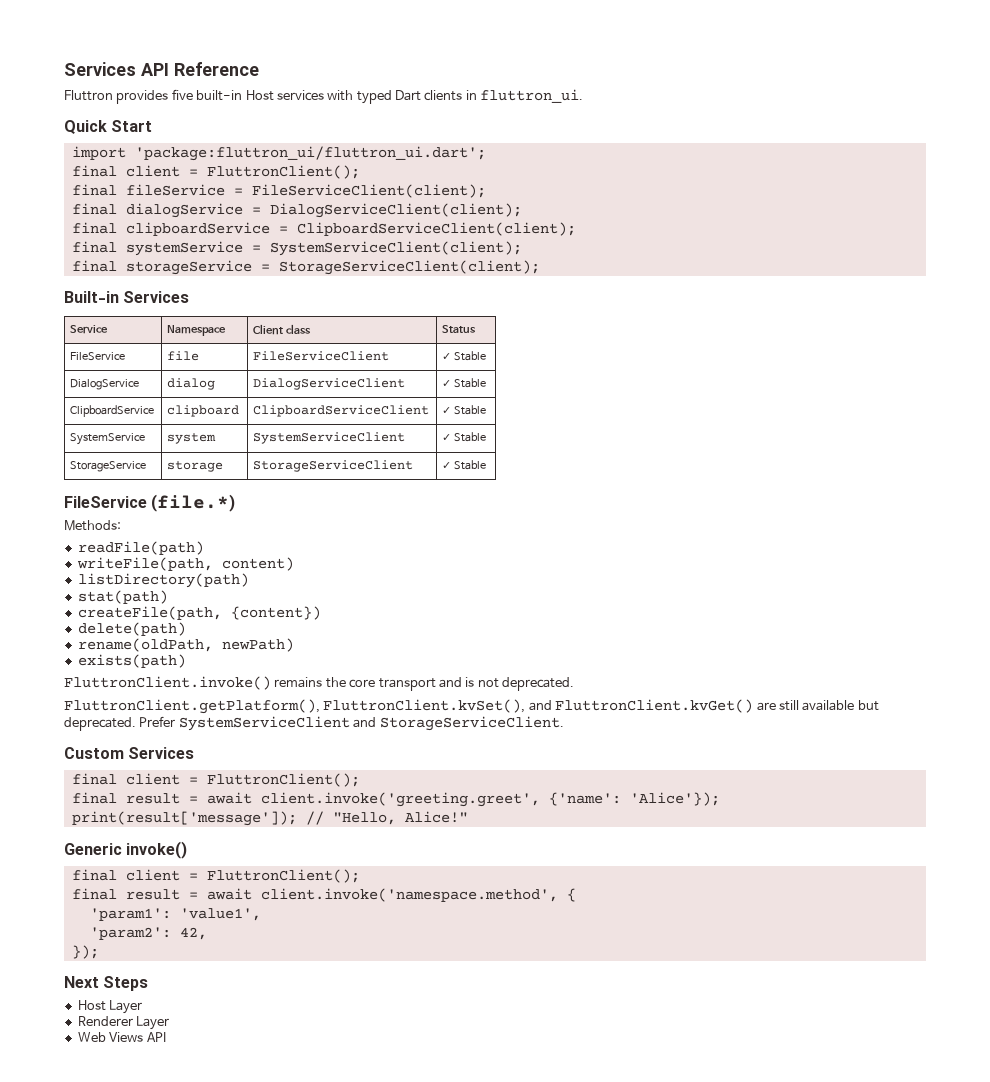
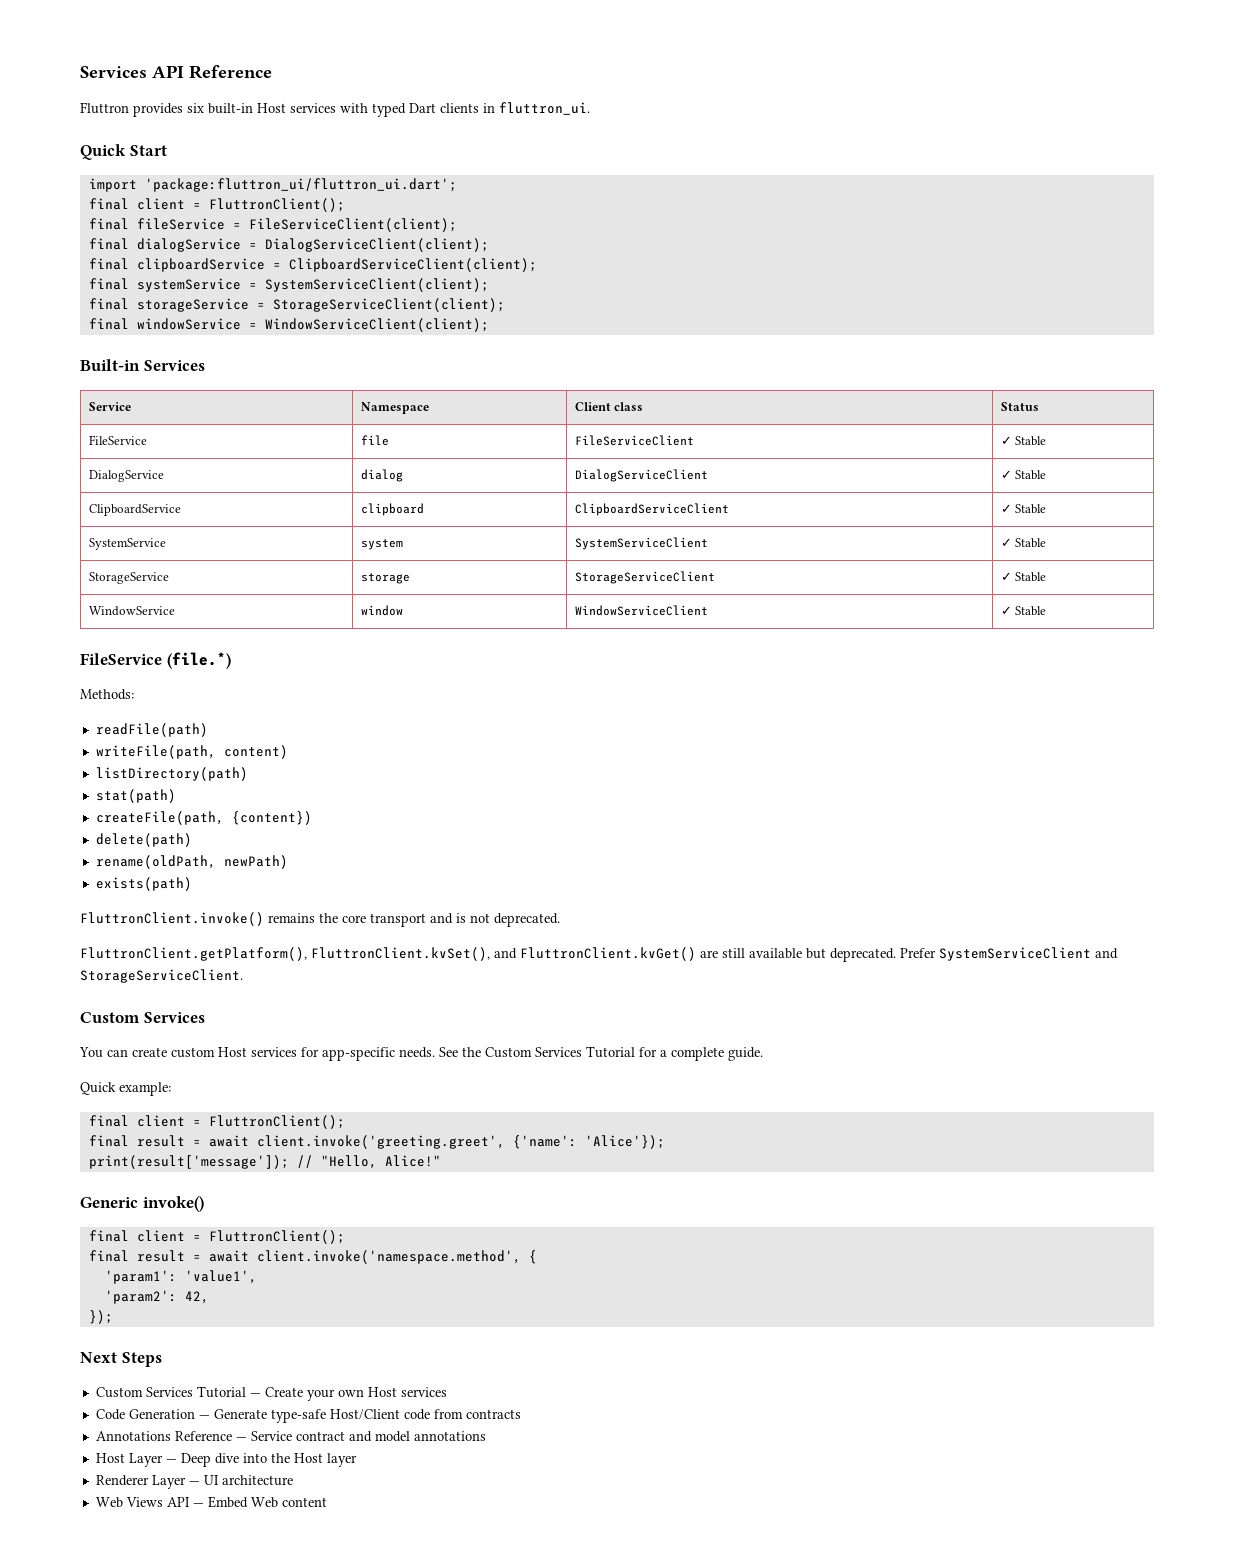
[171,89,193,100] five -> [187,103,204,113] six
(540, 267) none -> [88,318,489,332] // final windowService = WindowServiceClient(client);
(487, 465) none -> [88,606,175,616] [360,605,403,616] [574,605,708,616] [1000,606,1047,616] // WindowService | window | WindowServiceClient | ✓ Stable
(195, 753) none -> [79,1046,763,1061] [80,1082,171,1096] // You can create custom Host services for app-specific needs. See the Custom Services Tutorial for a complete guide. // Quick example:
[77,1000,143,1014] Host Layer -> [95,1386,447,1401] [95,1409,521,1423] [95,1431,486,1442] [95,1453,357,1467] Custom Services Tutorial — Create your own Host services // Code Generation — Generate type-safe Host/Client code from contracts // Annotations Reference — Service contract and model annotations // Host Layer — Deep dive into the Host layer
(170, 1023) none -> [188,1475,293,1486] — UI architecture
(166, 1037) none -> [192,1496,327,1508] — Embed Web content

